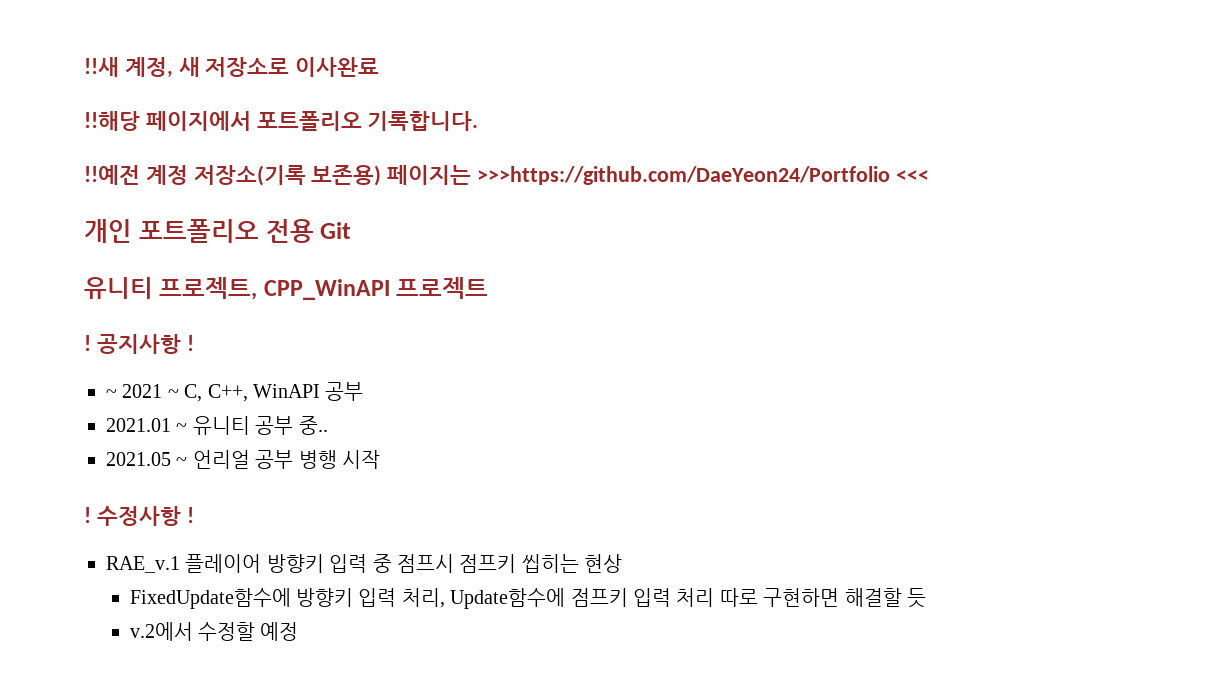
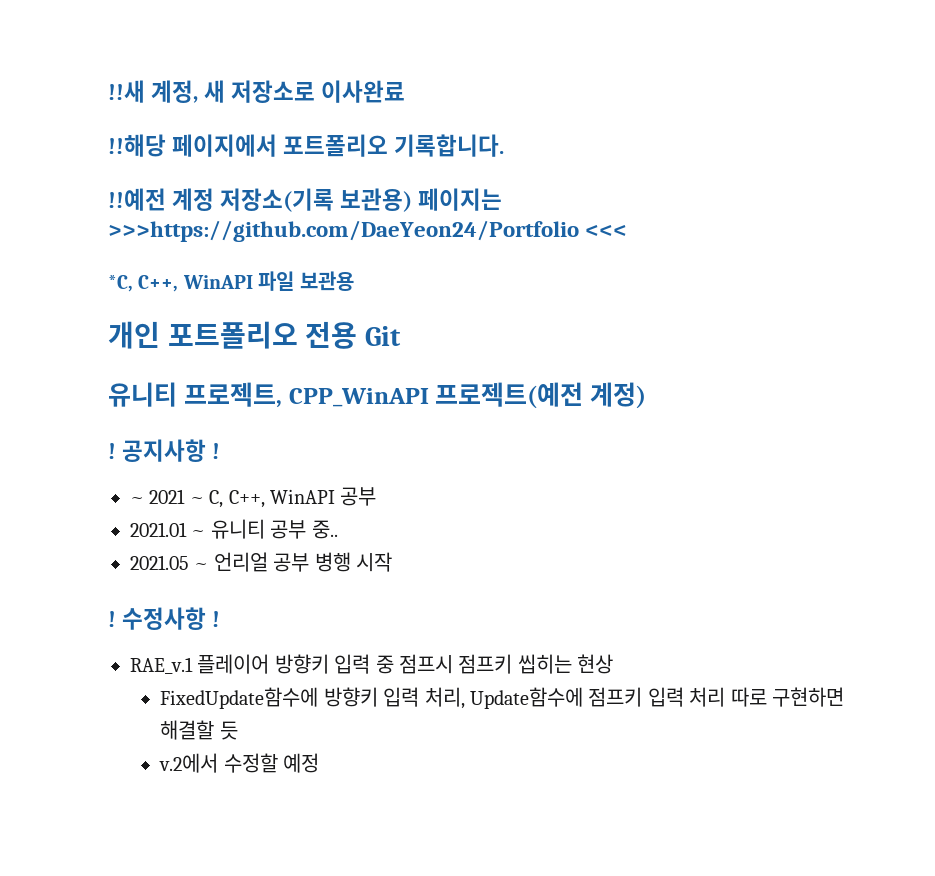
[311,165,382,186] 보존용) -> [340,188,413,212] 보관용)
(929, 176) none -> [108,271,354,292] // *C, C++, WinAPI 파일 보관용
[396,277,489,299] 프로젝트 -> [435,382,646,409] 프로젝트(예전 계정)

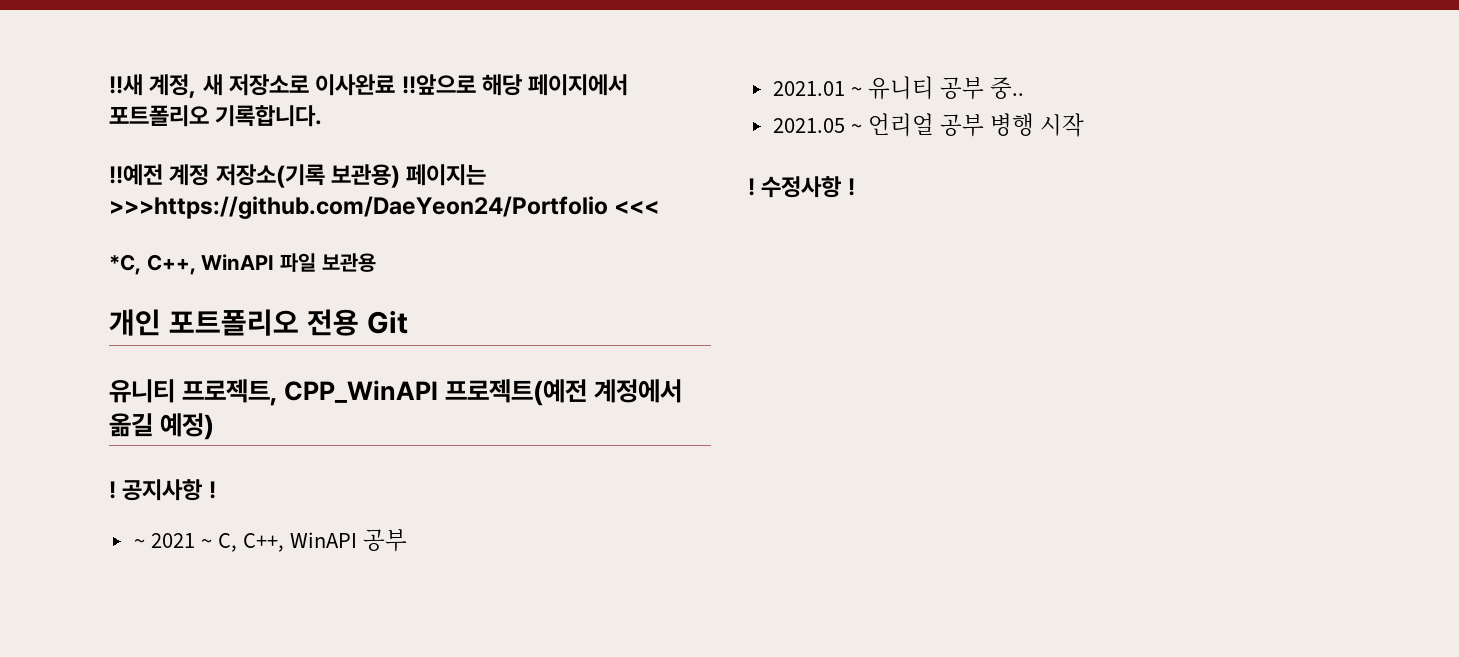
[108,134,166,157] // !!해당 -> [401,74,523,96] !!앞으로 해당
[590,382,646,409] 계정) -> [594,379,683,403] [109,413,215,440] 계정에서 옮길 예정)
[130,654,614,674] [160,687,844,709] [160,720,238,740] [159,753,320,773] // RAE_v.1 플레이어 방향키 입력 중 점프시 점프키 씹히는 현상 // FixedUpdate함수에 방향키 입력 처리, Update함수에 점프키 입력 처리 따로 구현하면 해결할 듯 // v.2에서 수정할 예정 -> (855, 187) none

